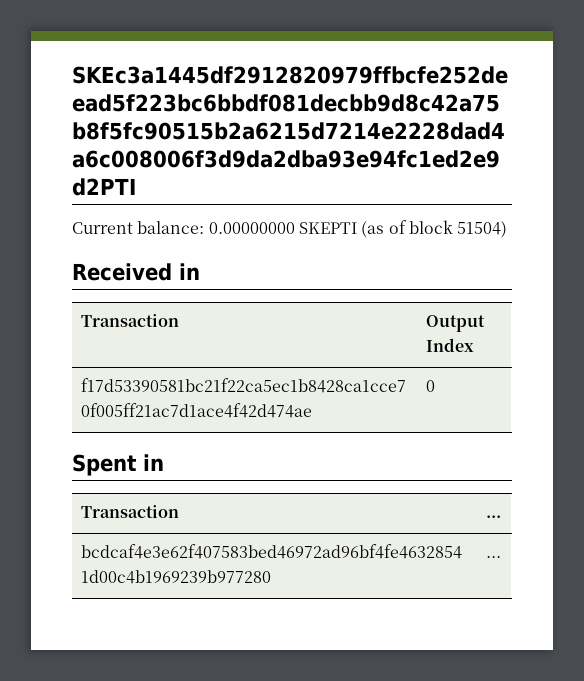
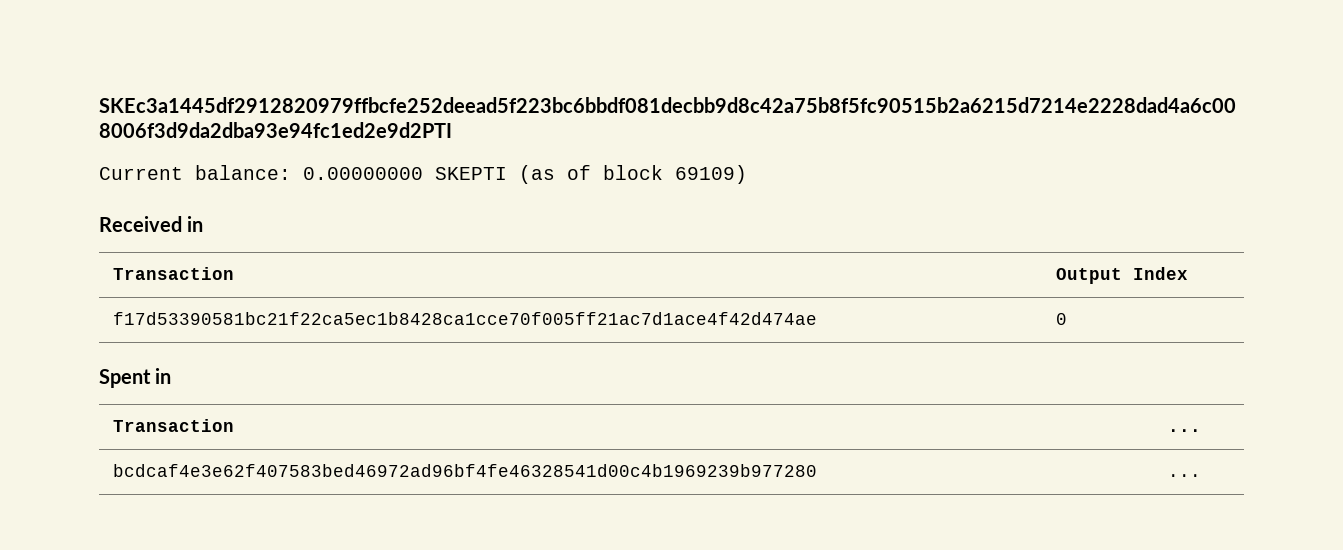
[457,221,508,238] 51504) -> [675,165,747,184] 69109)

